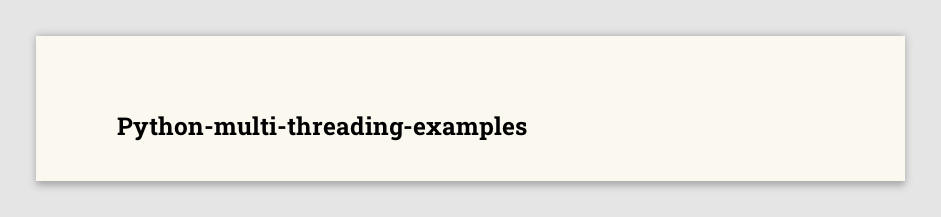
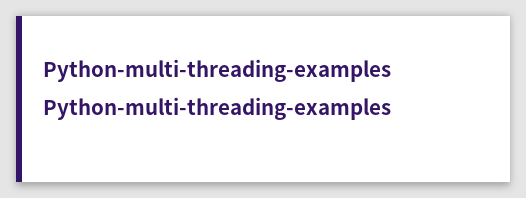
[117,116,527,141] Python-multi-threading-examples -> [43,59,391,82] [43,97,391,120] Python-multi-threading-examples // Python-multi-threading-examples

